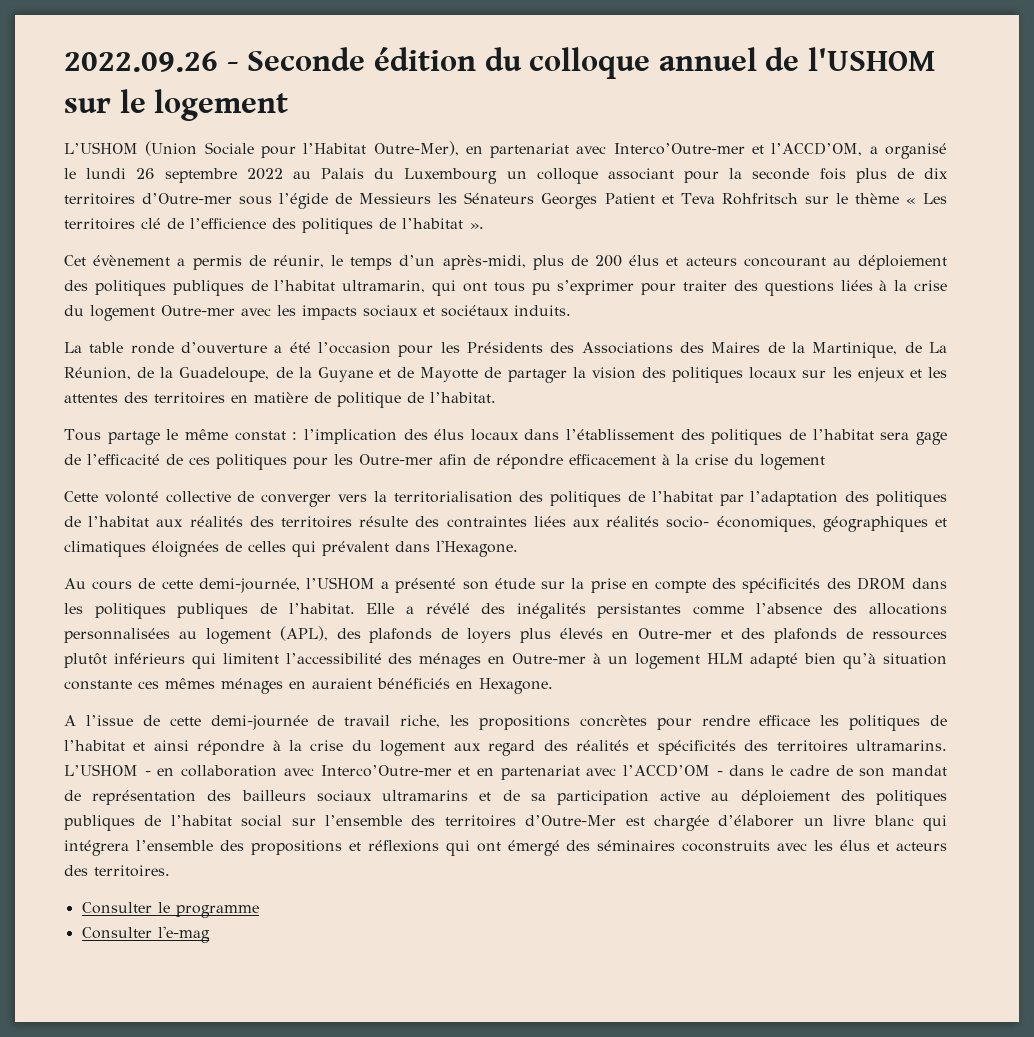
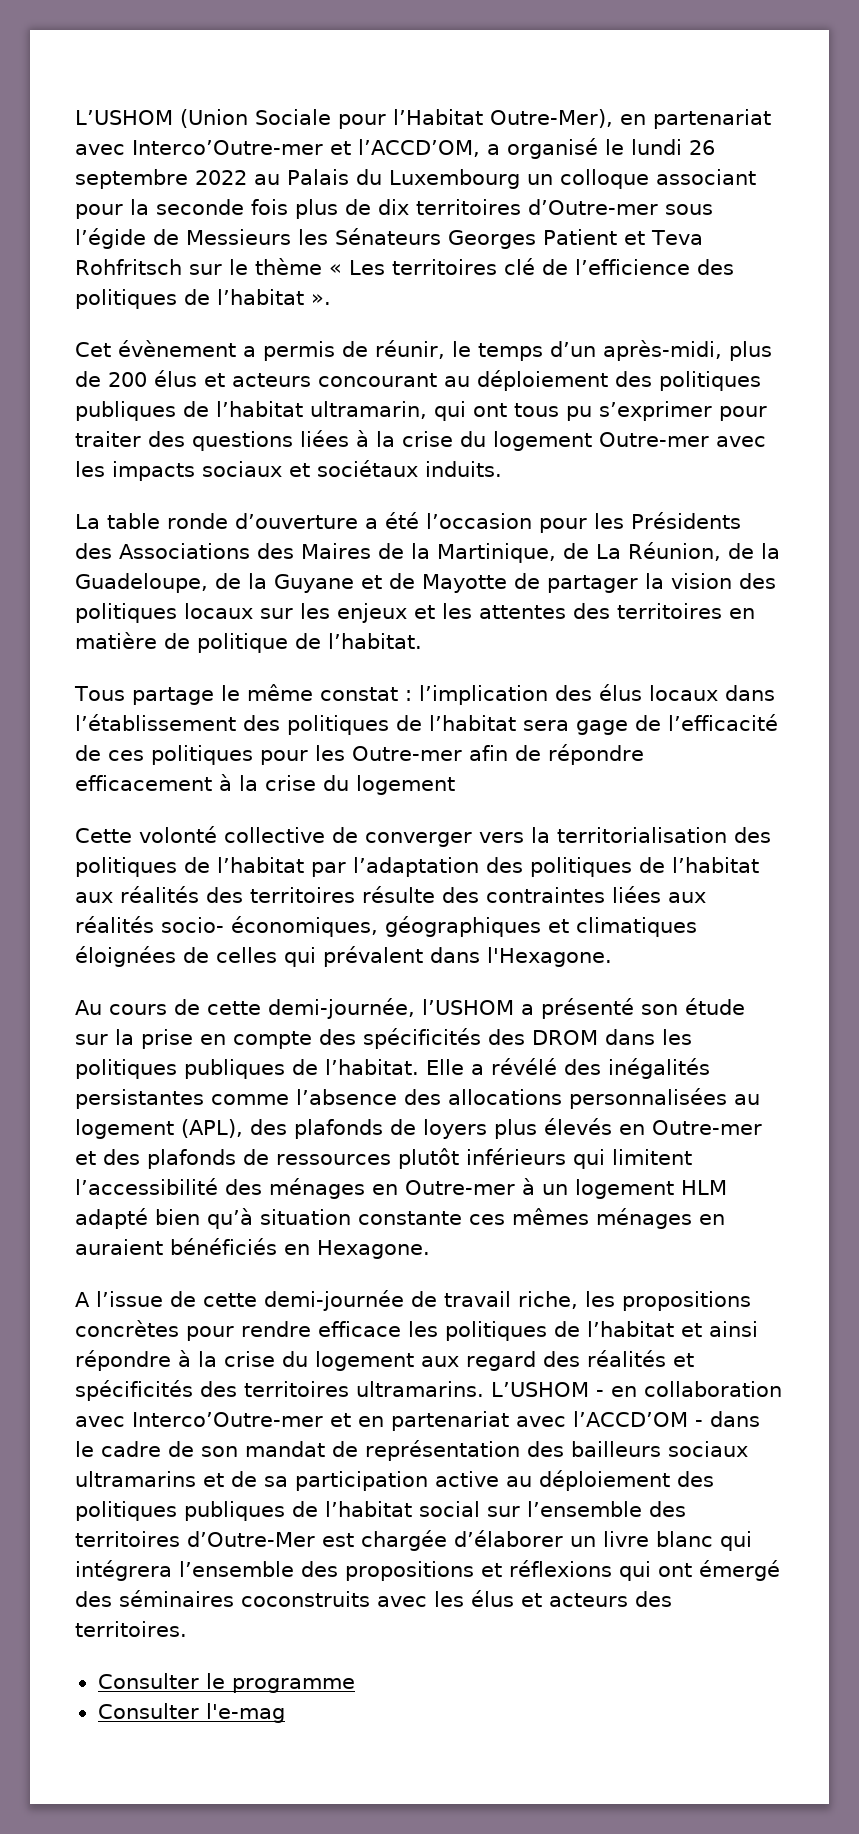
[64,47,937,79] [64,89,289,121] 2022.09.26 - Seconde édition du colloque annuel de l'USHOM sur le logement // -> (75, 117) none

